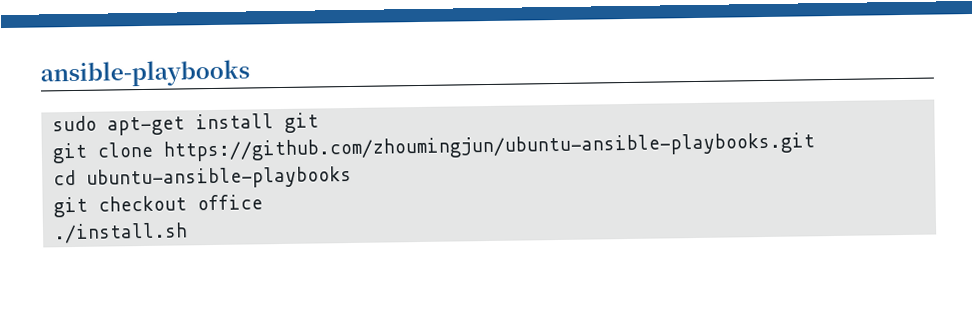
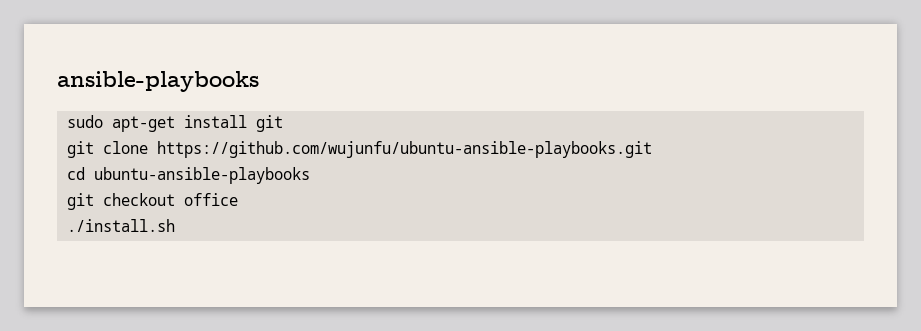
[162,132,815,162] https://github.com/zhoumingjun/ubuntu-ansible-playbooks.git -> [156,141,652,158] https://github.com/wujunfu/ubuntu-ansible-playbooks.git

